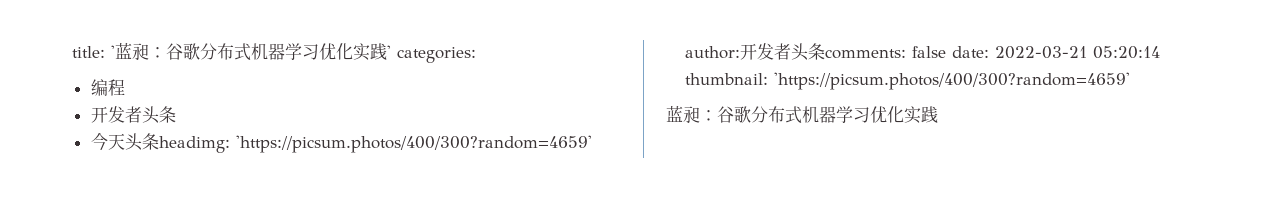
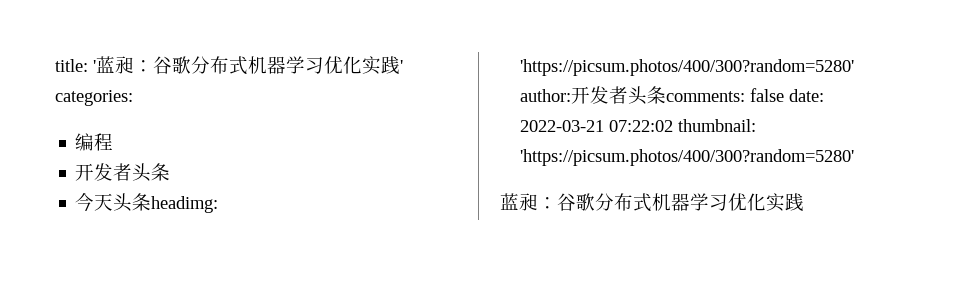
[235,135,592,153] 'https://picsum.photos/400/300?random=4659' -> [520,59,855,76] 'https://picsum.photos/400/300?random=5280'
[1092,46,1160,59] [684,72,1130,90] 05:20:14 thumbnail: 'https://picsum.photos/400/300?random=4659' -> [609,119,757,132] [520,149,855,166] 07:22:02 thumbnail: 'https://picsum.photos/400/300?random=5280'

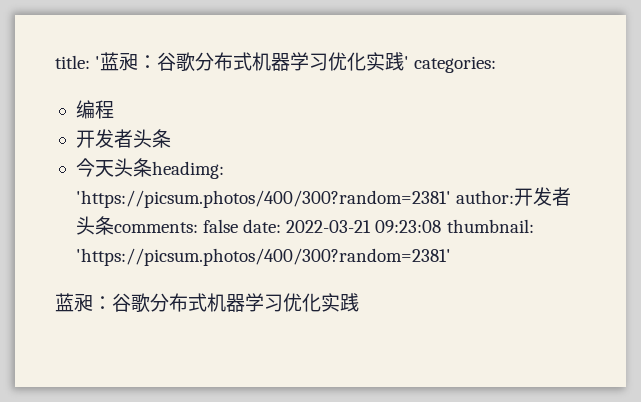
[520,59,855,76] 'https://picsum.photos/400/300?random=5280' -> [75,190,451,208] 'https://picsum.photos/400/300?random=2381'
[609,119,757,132] [520,149,855,166] 07:22:02 thumbnail: 'https://picsum.photos/400/300?random=5280' -> [375,219,534,233] [75,248,451,266] 09:23:08 thumbnail: 'https://picsum.photos/400/300?random=2381'

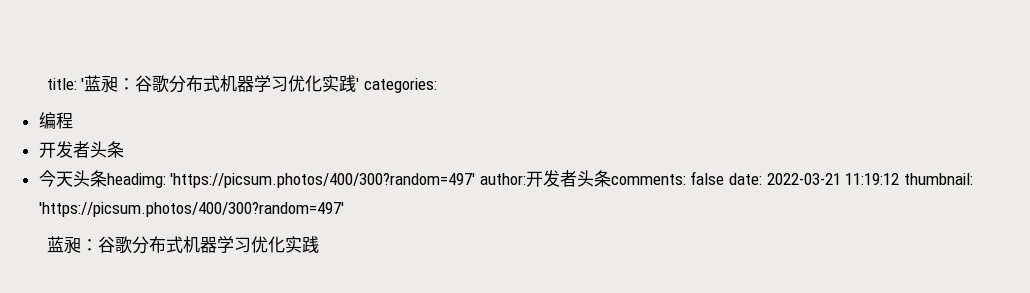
[75,190,451,208] 'https://picsum.photos/400/300?random=2381' -> [170,173,476,188] 'https://picsum.photos/400/300?random=497'
[375,219,534,233] [75,248,451,266] 09:23:08 thumbnail: 'https://picsum.photos/400/300?random=2381' -> [845,173,973,185] [38,202,344,217] 11:19:12 thumbnail: 'https://picsum.photos/400/300?random=497'

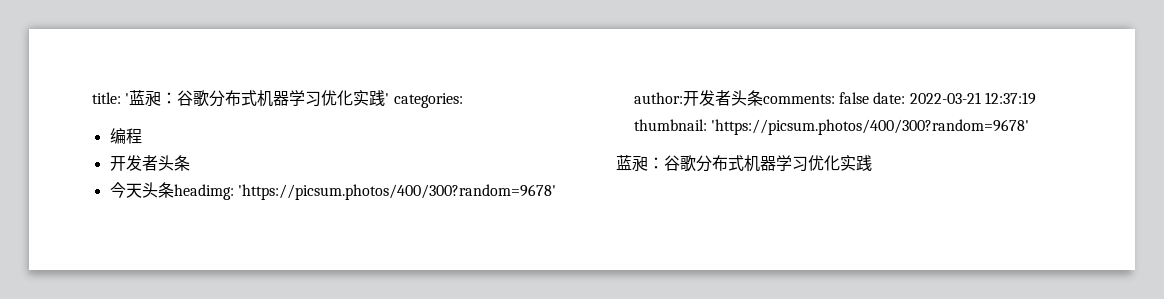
[170,173,476,188] 'https://picsum.photos/400/300?random=497' -> [237,184,556,200] 'https://picsum.photos/400/300?random=9678'
[845,173,973,185] [38,202,344,217] 11:19:12 thumbnail: 'https://picsum.photos/400/300?random=497' -> [984,92,1036,105] [633,119,1029,135] 12:37:19 thumbnail: 'https://picsum.photos/400/300?random=9678'

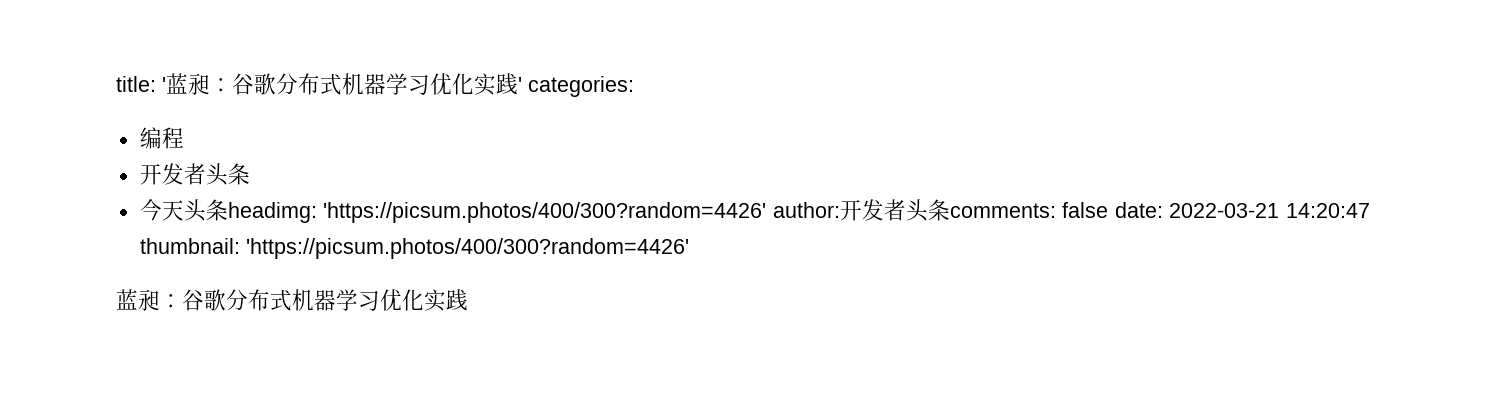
[237,184,556,200] 'https://picsum.photos/400/300?random=9678' -> [323,202,767,223] 'https://picsum.photos/400/300?random=4426'
[984,92,1036,105] [633,119,1029,135] 12:37:19 thumbnail: 'https://picsum.photos/400/300?random=9678' -> [1286,203,1370,218] [139,238,689,259] 14:20:47 thumbnail: 'https://picsum.photos/400/300?random=4426'

